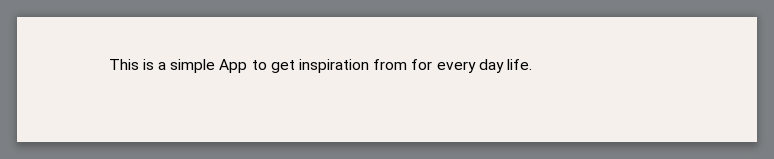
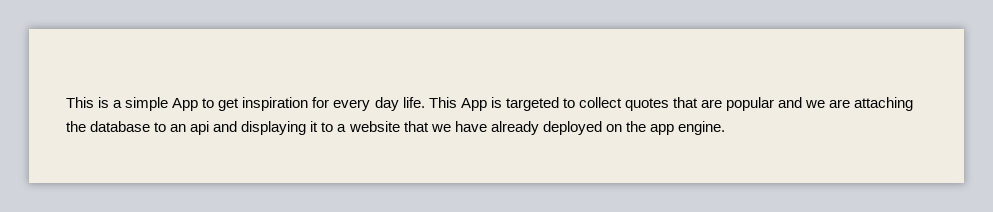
[373,59,408,70] from -> (309, 104) none
(532, 64) none -> [428,97,914,111] [66,121,725,135] This App is targeted to collect quotes that are popular and we are attaching the database to an api and displaying it to a website that we have already deployed on the app engine.

